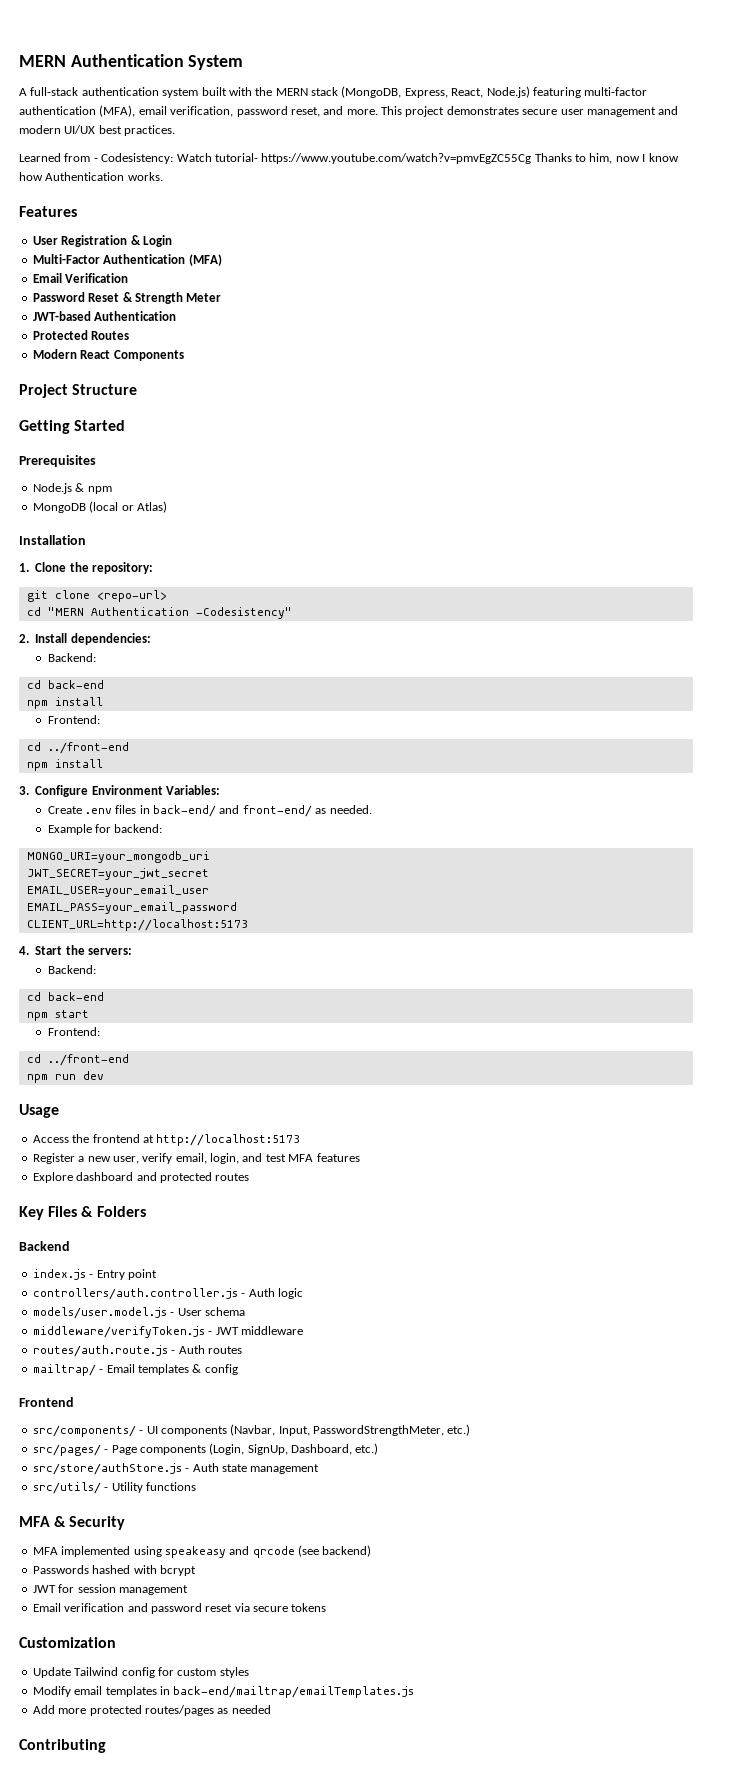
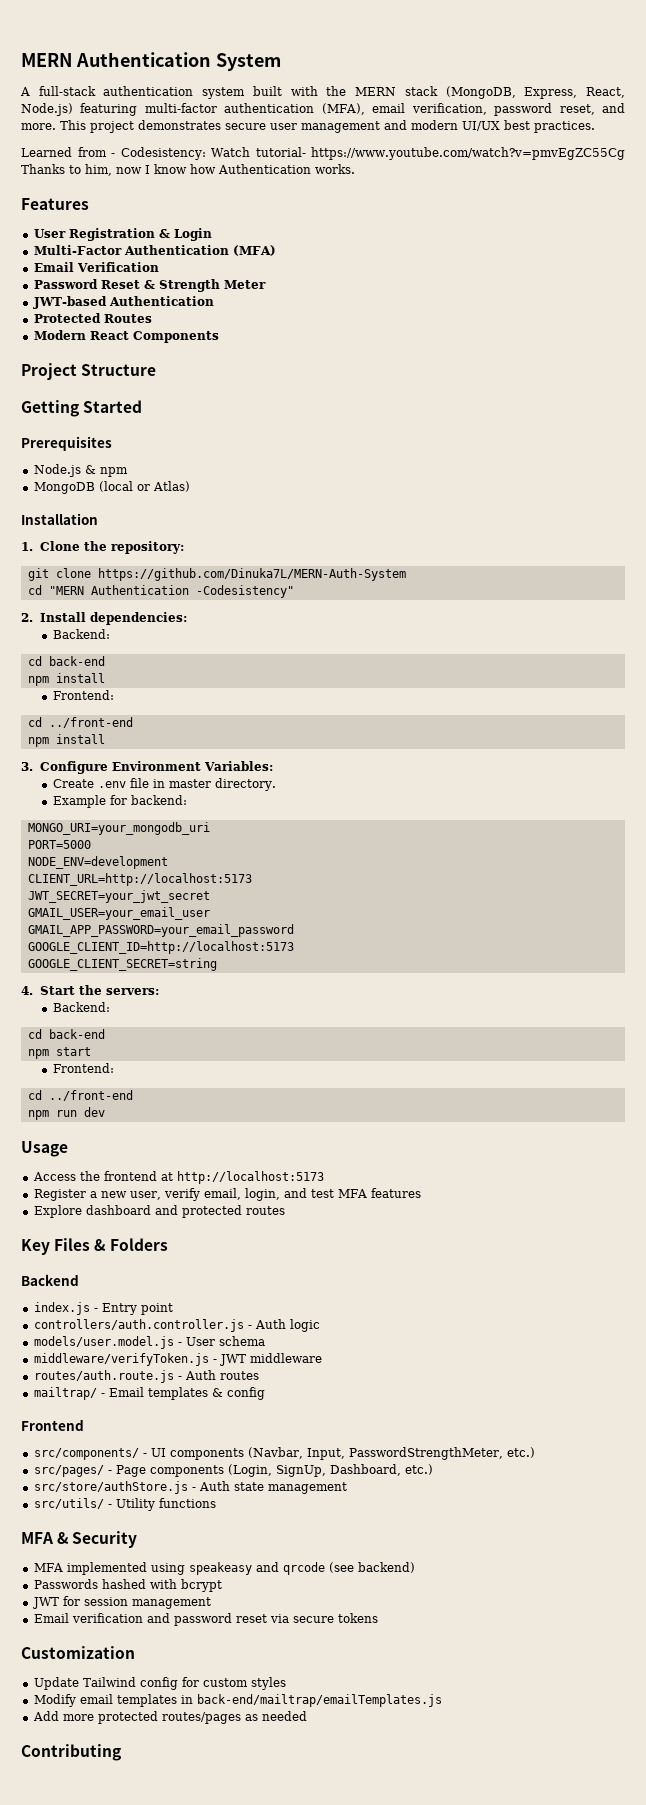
[96,590,167,602] <repo-url> -> [97,568,406,581] https://github.com/Dinuka7L/MERN-Auth-System
[115,805,372,817] [47,824,163,835] [26,851,210,863] [26,868,209,880] [26,885,209,897] [26,902,237,914] [26,919,248,931] files in back-end/ and front-end/ as needed. // Example for backend: // MONGO_URI=your_mongodb_uri // JWT_SECRET=your_jwt_secret // EMAIL_USER=your_email_user // EMAIL_PASS=your_email_password // CLIENT_URL=http://localhost:5173 -> [129,778,276,791] [52,795,187,808] [27,822,210,835] [27,840,91,849] [27,856,168,869] [27,873,252,886] [27,890,210,903] [27,907,210,920] [27,924,294,937] [27,941,294,954] [27,958,217,971] file in master directory. // Example for backend: // MONGO_URI=your_mongodb_uri // PORT=5000 // NODE_ENV=development // CLIENT_URL=http://localhost:5173 // JWT_SECRET=your_jwt_secret // GMAIL_USER=your_email_user // GMAIL_APP_PASSWORD=your_email_password // GOOGLE_CLIENT_ID=http://localhost:5173 // GOOGLE_CLIENT_SECRET=string

